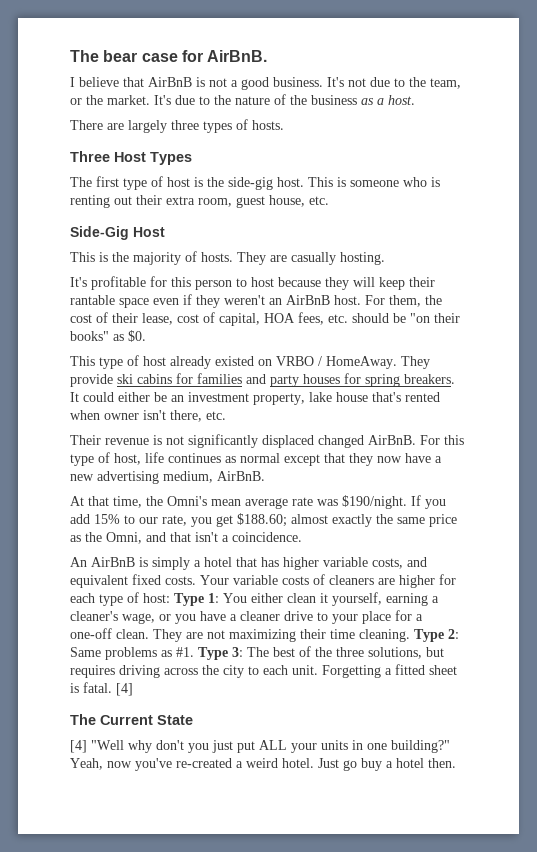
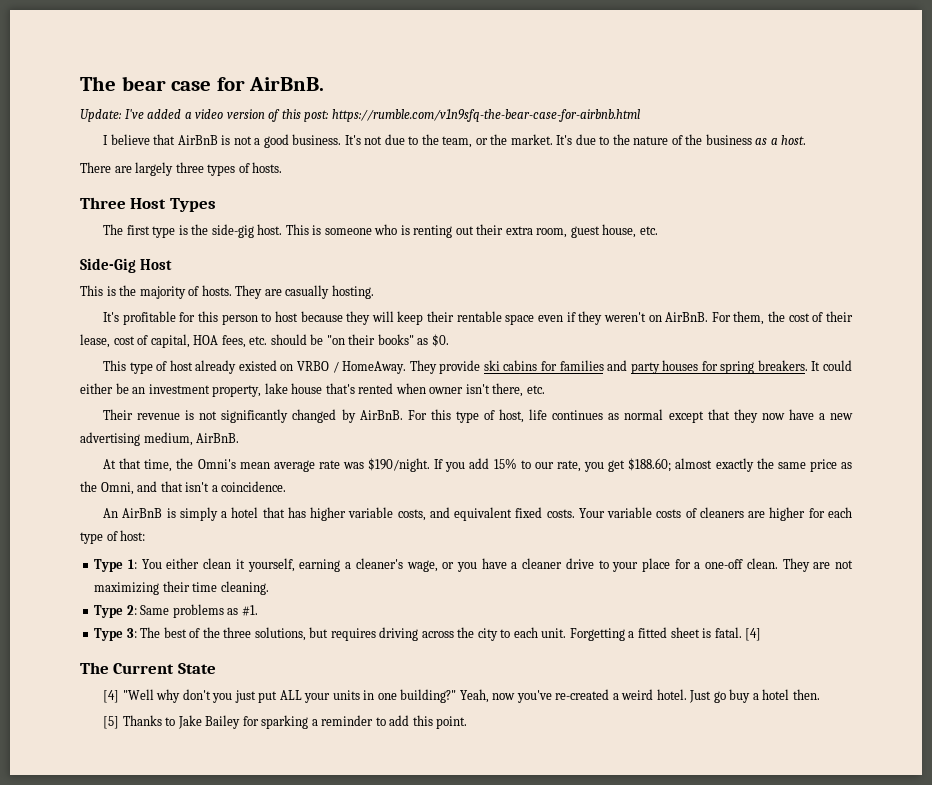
(268, 56) none -> [80,109,640,122] // Update: I've added a video version of this post: https://rumble.com/v1n9sfq-the-bear-case-for-airbnb.html
[151,176,190,187] of host -> (176, 232) none
[70,295,115,305] rantable -> [456,311,502,322] rentable
[269,295,361,305] an AirBnB host. -> [648,312,709,322] on AirBnB.
[262,435,364,448] displaced changed -> [292,409,356,423] changed by
(170, 598) none -> (146, 535) //
(410, 635) none -> (269, 588) //
(194, 652) none -> (258, 610) //
(456, 763) none -> [103,715,468,729] // [5] Thanks to Jake Bailey for sparking a reminder to add this point.

